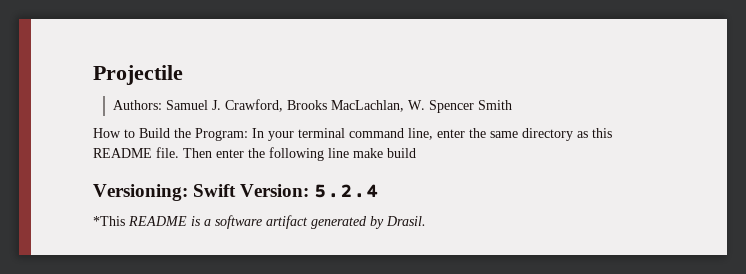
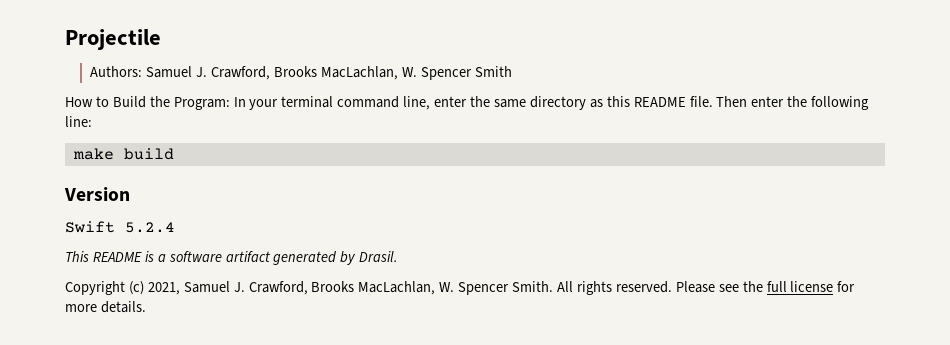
[328,148,349,158] line -> [65,116,92,127] line: //
[93,184,310,201] Versioning: Swift Version: -> [64,187,130,201] [65,221,115,233] Version // Swift
[93,216,125,226] *This -> [65,251,89,262] This
(426, 221) none -> [65,281,856,295] [65,301,146,313] // Copyright (c) 2021, Samuel J. Crawford, Brooks MacLachlan, W. Spencer Smith. All rights reserved. Please see the full license for more details.

